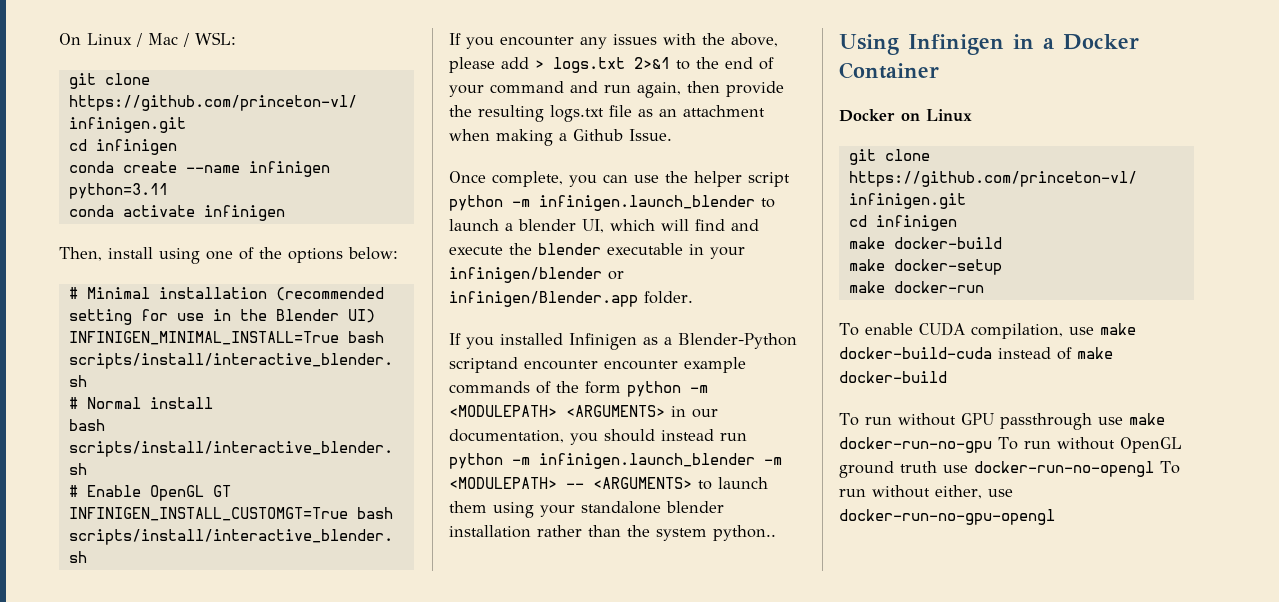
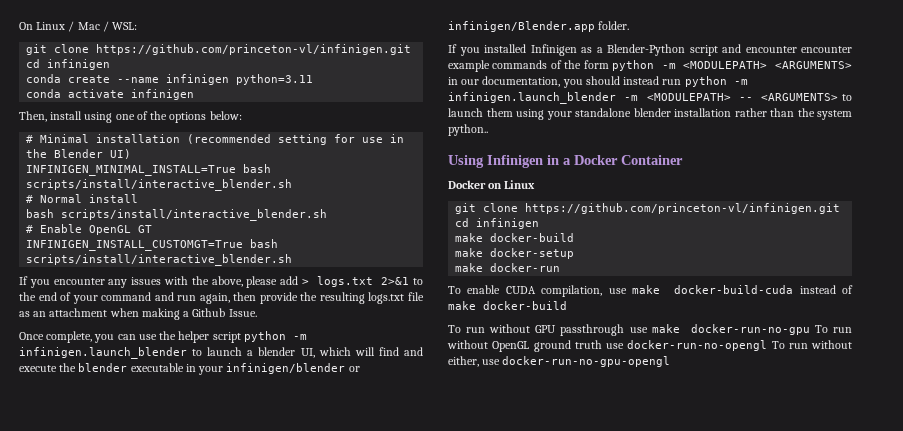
[449,357,518,373] scriptand -> [689,44,741,56] script and

